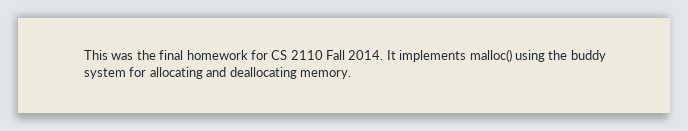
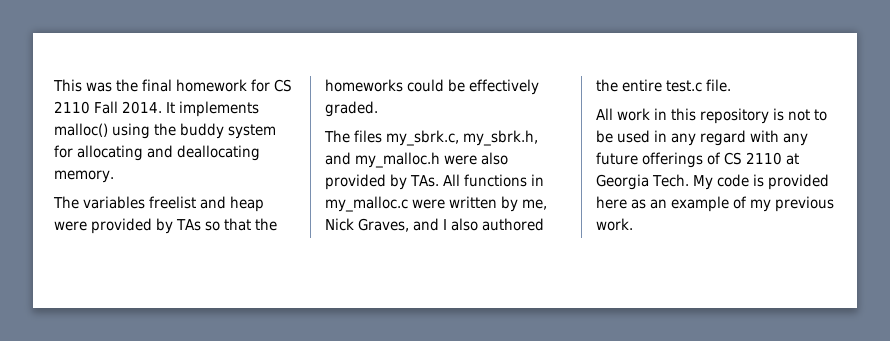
(351, 74) none -> [53,196,264,212] [54,218,277,234] [325,79,539,95] [325,101,378,117] [324,130,538,146] [325,152,508,168] [325,174,544,190] [325,196,547,212] [325,218,544,232] [596,79,731,92] [596,108,827,124] [596,130,808,146] [596,152,799,168] [596,174,829,190] [596,196,834,212] [596,218,633,231] // The variables freelist and heap were provided by TAs so that the homeworks could be effectively graded. // The files my_sbrk.c, my_sbrk.h, and my_malloc.h were also provided by TAs. All functions in my_malloc.c were written by me, Nick Graves, and I also authored the entire test.c file. // All work in this repository is not to be used in any regard with any future offerings of CS 2110 at Georgia Tech. My code is provided here as an example of my previous work.

